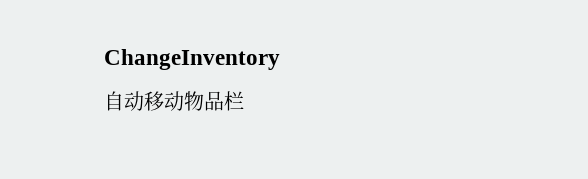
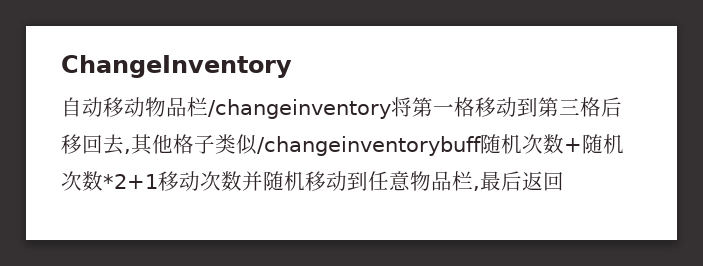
(244, 101) none -> [208,97,622,119] [61,134,624,156] [61,171,564,191] /changeinventory将第一格移动到第三格后移回去,其他格子类似/changeinventorybuff随机次数+随机次数*2+1移动次数并随机移动到任意物品栏,最后返回

